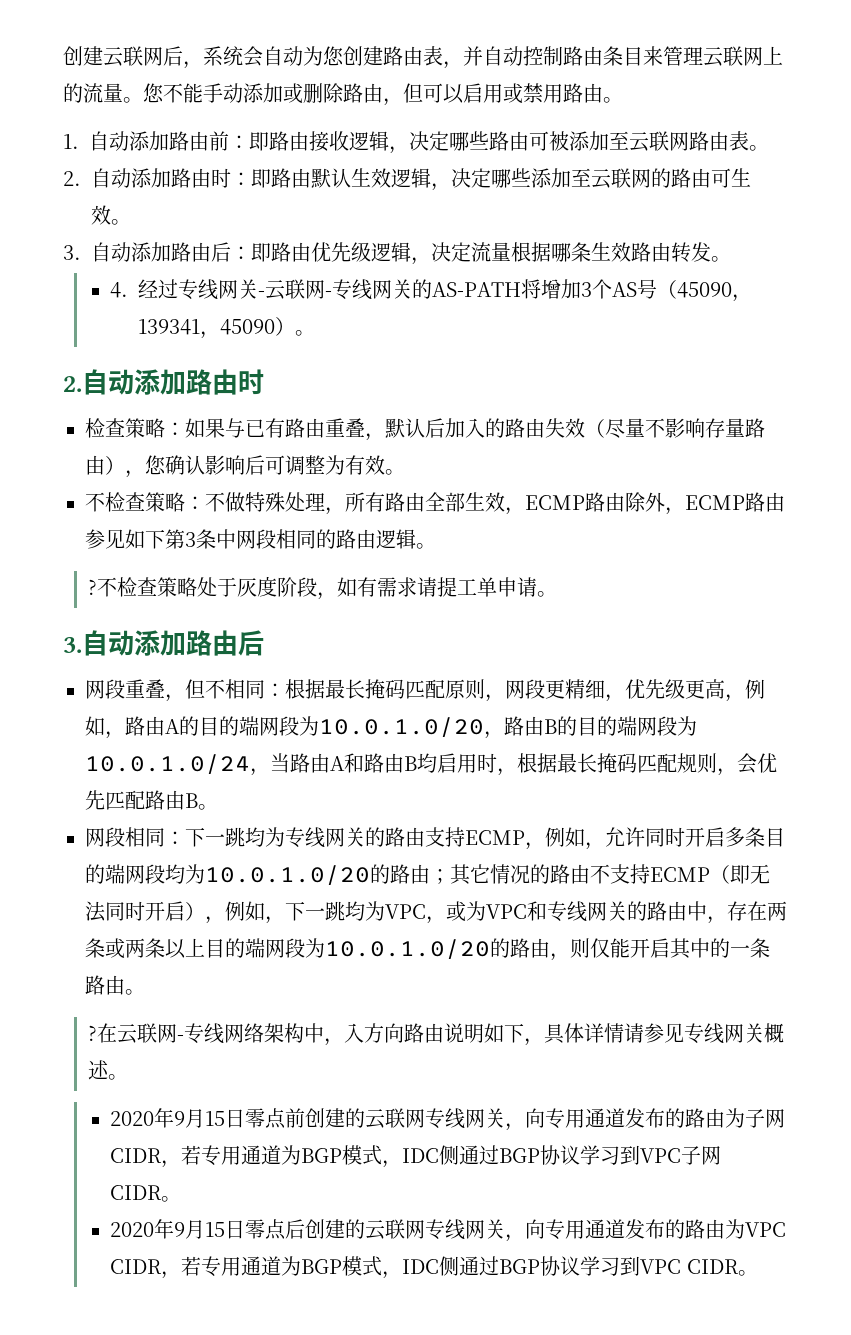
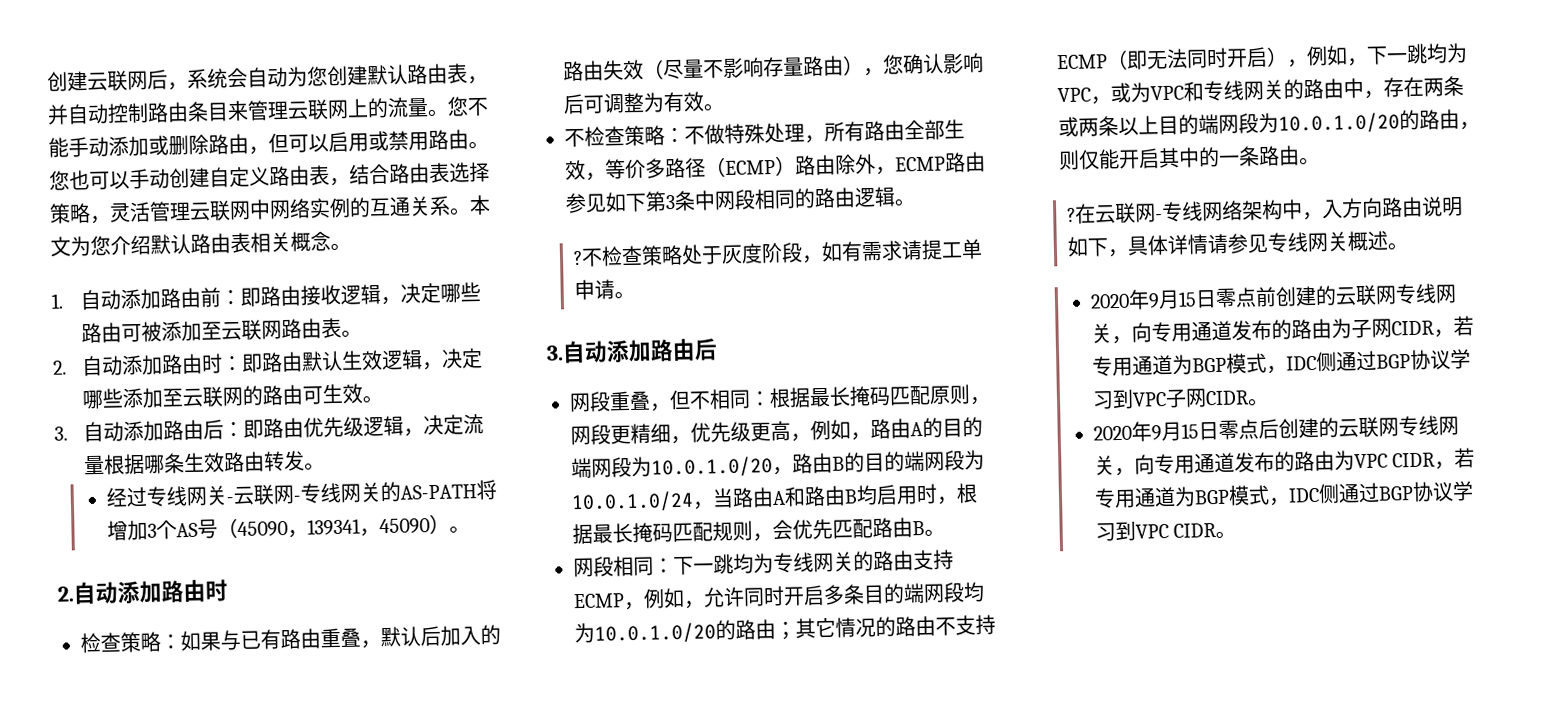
(383, 56) none -> [367,64,408,86] 默认
(623, 100) none -> [49,161,490,191] [49,194,491,224] [50,231,351,257] 您也可以手动创建自定义路由表，结合路由表选择策略，灵活管理云联网中网络实例的互通关系。本文为您介绍默认路由表相关概念。
[110,282,129,298] 4. -> (325, 466) none
[525,495,585,510] ECMP -> [605,155,796,180] 等价多路径（ECMP）

